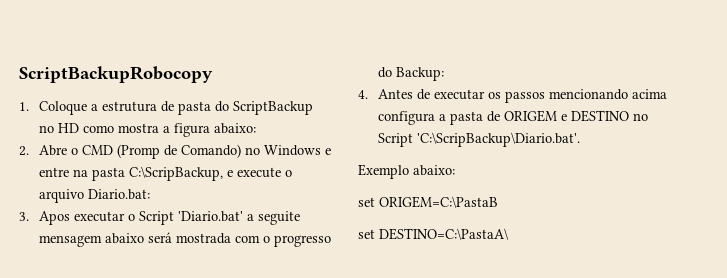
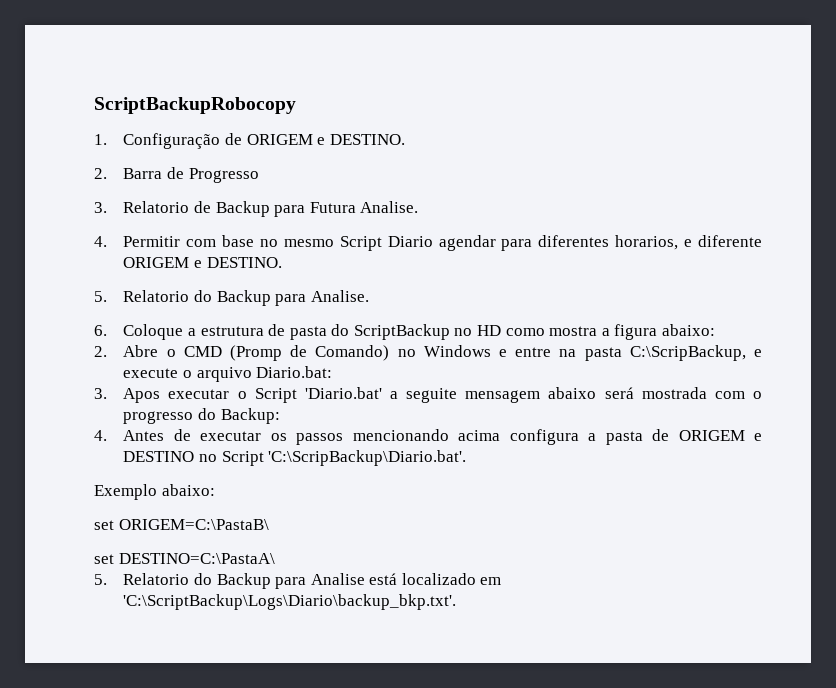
(29, 106) none -> [123,133,405,149] [94,167,259,183] [94,201,419,217] [94,235,762,251] [123,257,282,268] [94,290,369,306] [94,325,107,336] Configuração de ORIGEM e DESTINO. // 2. Barra de Progresso // 3. Relatorio de Backup para Futura Analise. // 4. Permitir com base no mesmo Script Diario agendar para diferentes horarios, e diferente ORIGEM e DESTINO. // 5. Relatorio do Backup para Analise. // 6.
[379,196,498,208] ORIGEM=C:\PastaB -> [118,519,269,530] ORIGEM=C:\PastaB\
(509, 234) none -> [94,573,502,589] [123,594,457,610] // 5. Relatorio do Backup para Analise está localizado em 'C:\ScriptBackup\Logs\Diario\backup_bkp.txt'.

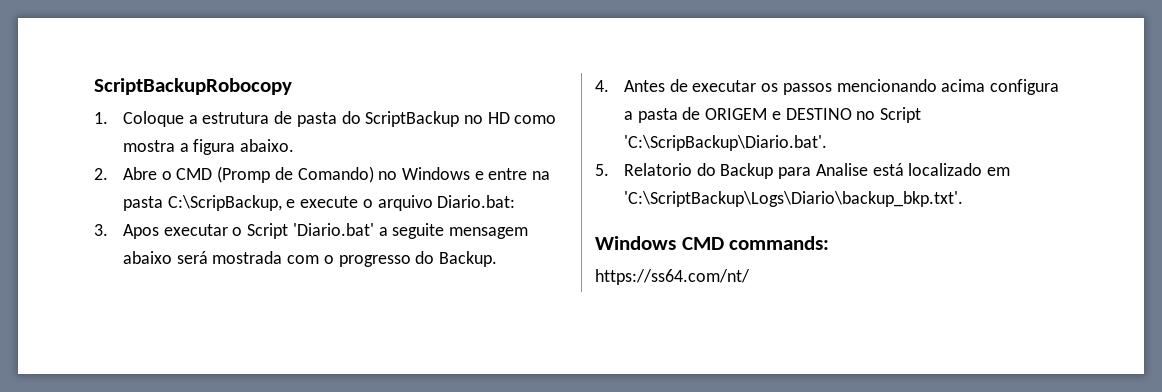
[123,133,405,149] [94,167,259,183] [94,201,419,217] [94,235,762,251] [123,257,282,268] [94,290,369,306] [94,325,107,336] Configuração de ORIGEM e DESTINO. // 2. Barra de Progresso // 3. Relatorio de Backup para Futura Analise. // 4. Permitir com base no mesmo Script Diario agendar para diferentes horarios, e diferente ORIGEM e DESTINO. // 5. Relatorio do Backup para Analise. // 6. -> (108, 118) none
[662,324,716,336] abaixo: -> [240,139,295,152] abaixo.
[220,408,280,424] Backup: -> [439,251,498,267] Backup.
[94,484,215,500] [94,519,269,530] [94,553,275,564] // Exemplo abaixo: // set ORIGEM=C:\PastaB\ // set DESTINO=C:\PastaA\ -> (827, 143) none
(457, 602) none -> [595,236,830,250] [595,269,750,285] // Windows CMD commands: // https://ss64.com/nt/

